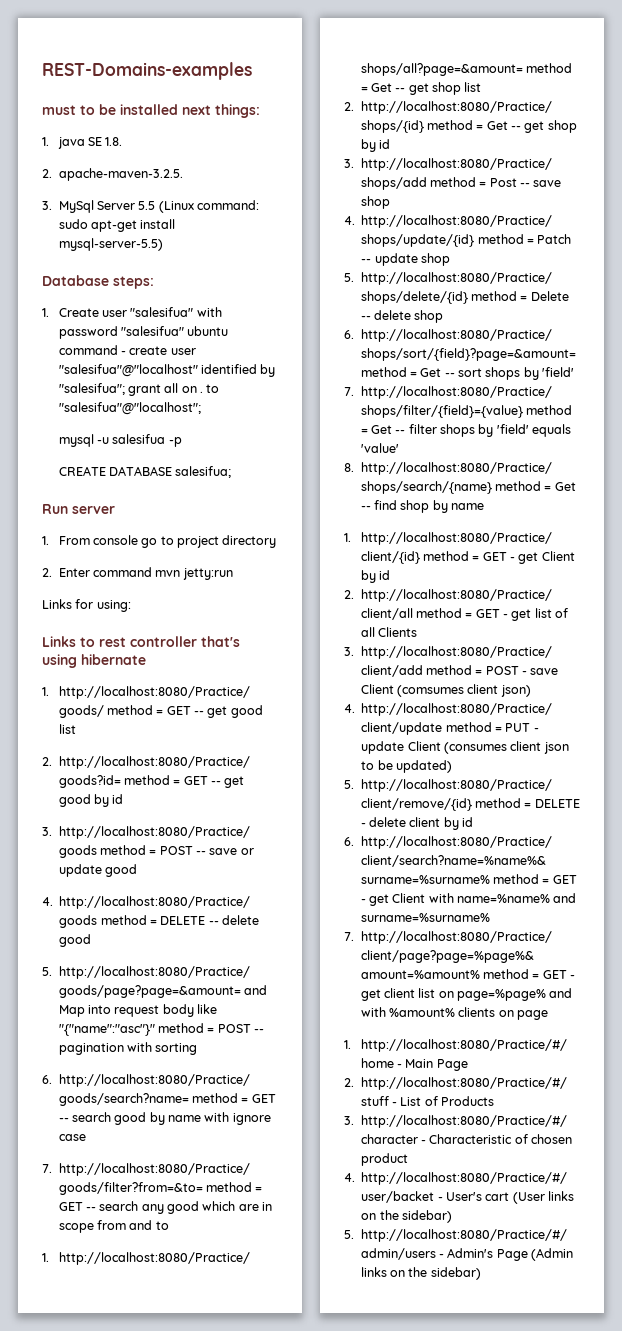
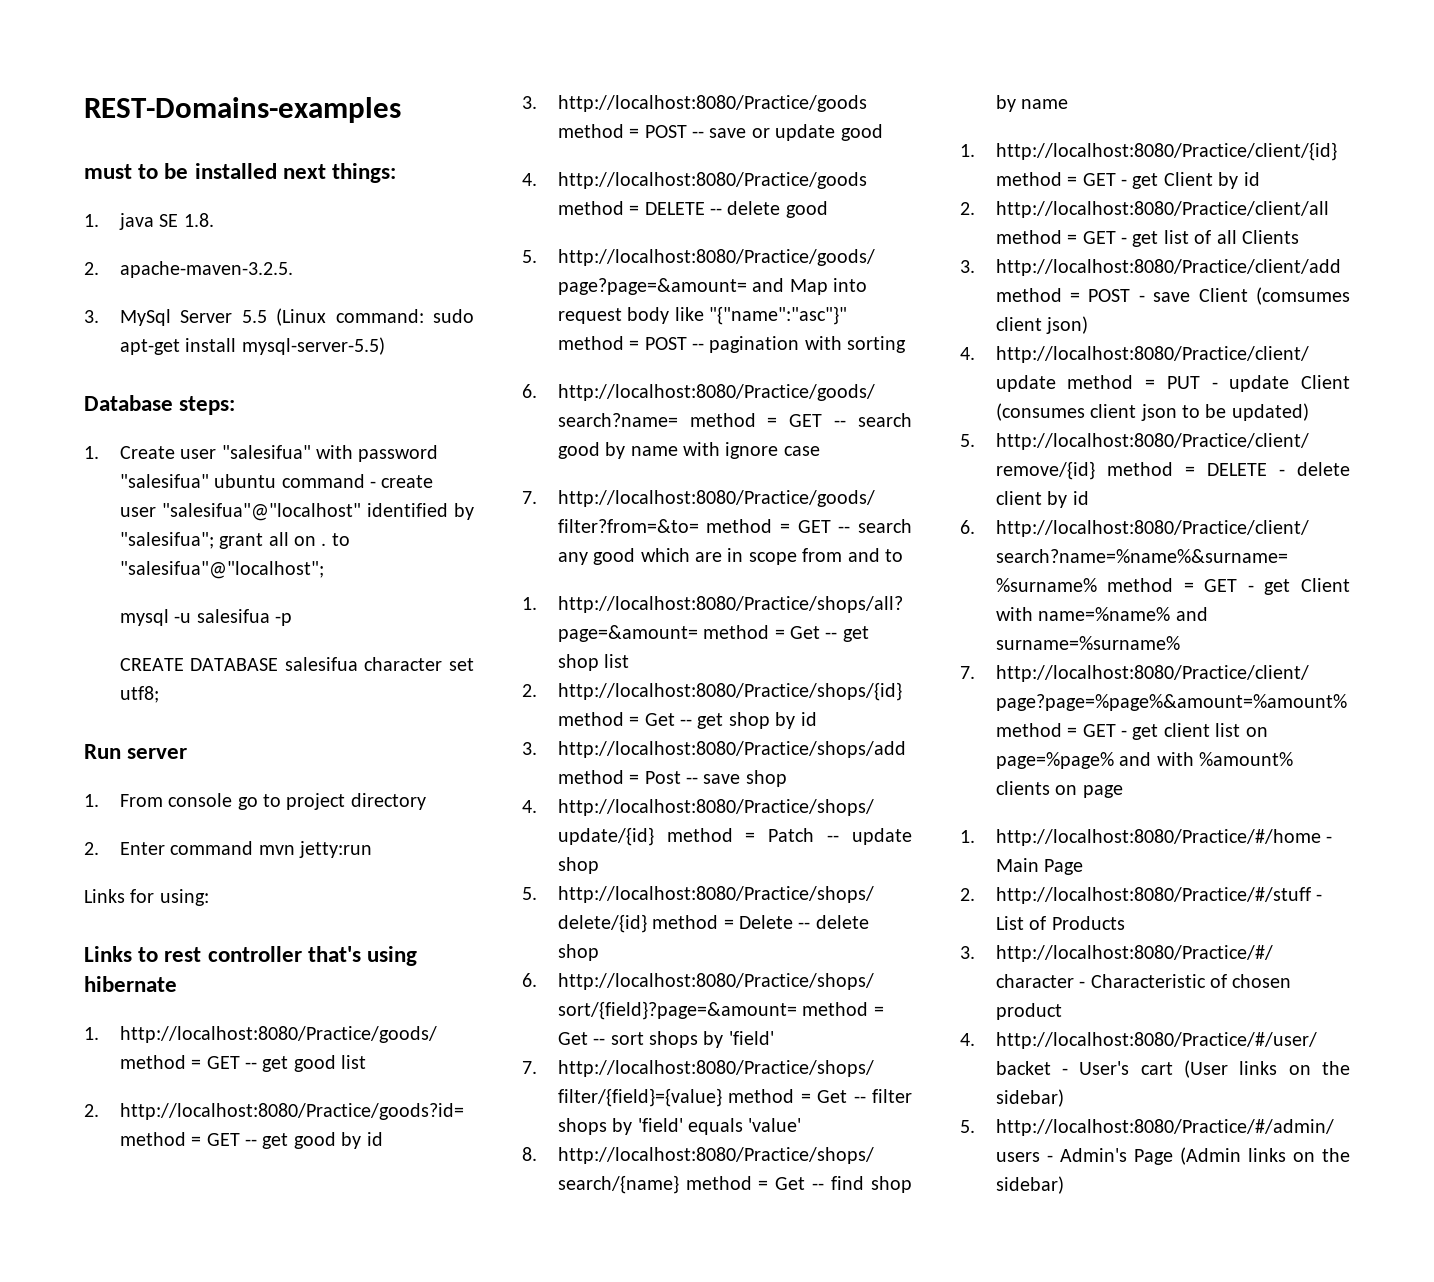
[175,466,232,478] salesifua; -> [284,657,474,671] [119,686,159,703] salesifua character set utf8;

